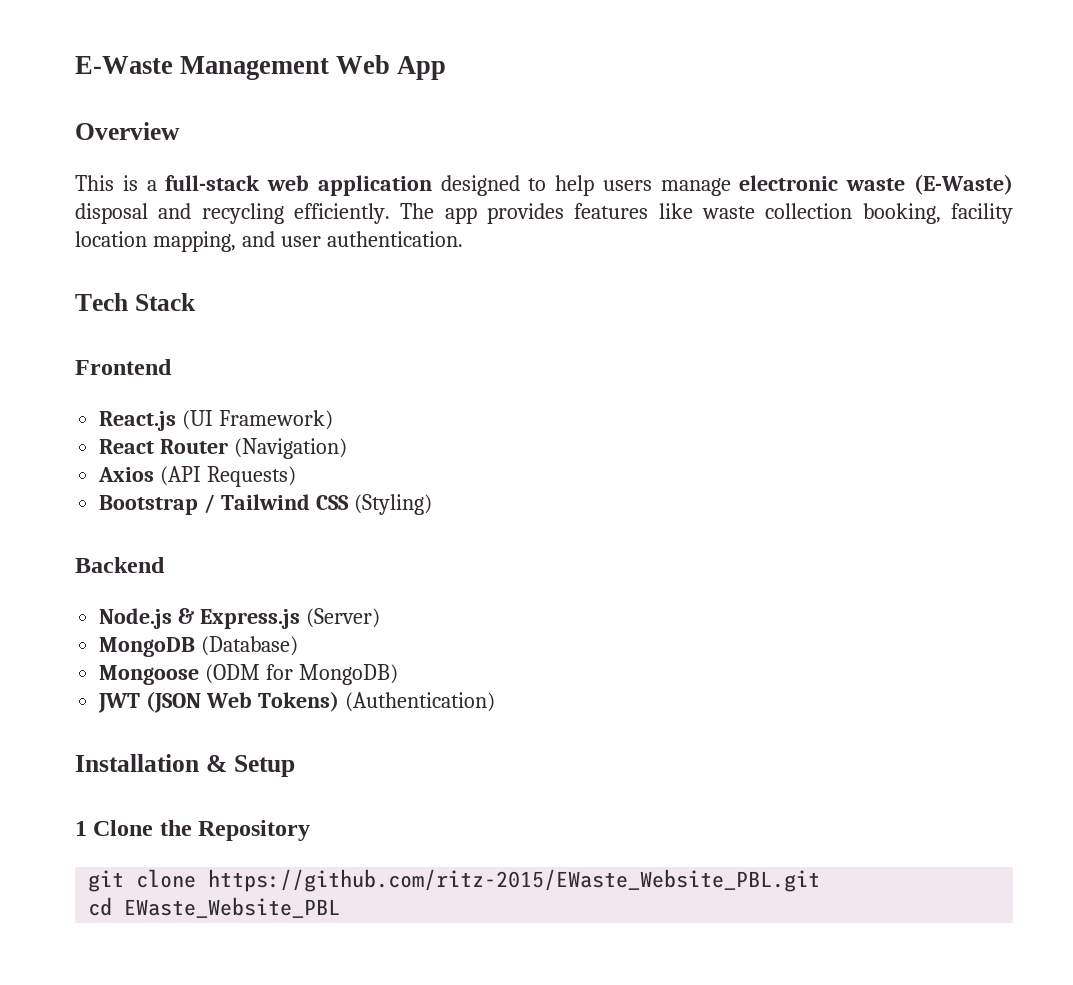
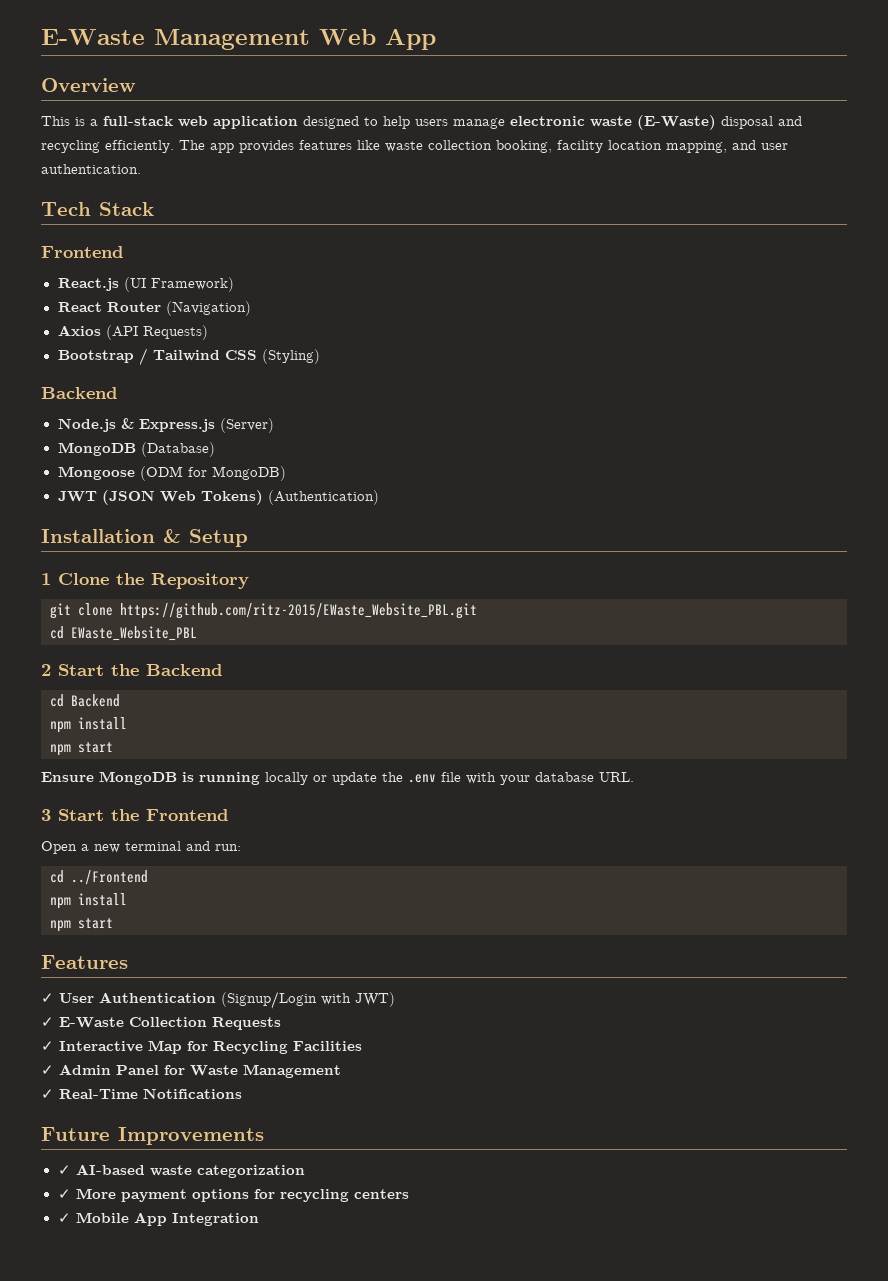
(341, 907) none -> [41,664,222,676] [50,694,120,707] [50,717,127,733] [50,742,113,756] [41,771,634,785] [41,809,228,821] [41,841,241,854] [50,870,148,885] [50,893,127,909] [50,918,113,932] [41,955,128,969] [41,991,395,1009] [41,1017,281,1030] [41,1040,362,1054] [41,1064,341,1078] [41,1088,242,1099] [41,1127,264,1145] [57,1164,305,1178] [57,1188,409,1202] [57,1212,259,1226] // 2 Start the Backend // cd Backend // npm install // npm start // Ensure MongoDB is running locally or update the .env file with your database URL. // 3 Start the Frontend // Open a new terminal and run: // cd ../Frontend // npm install // npm start // Features // ✓ User Authentication (Signup/Login with JWT) // ✓ E-Waste Collection Requests // ✓ Interactive Map for Recycling Facilities // ✓ Admin Panel for Waste Management // ✓ Real-Time Notifications // Future Improvements // ✓ AI-based waste categorization // ✓ More payment options for recycling centers // ✓ Mobile App Integration

